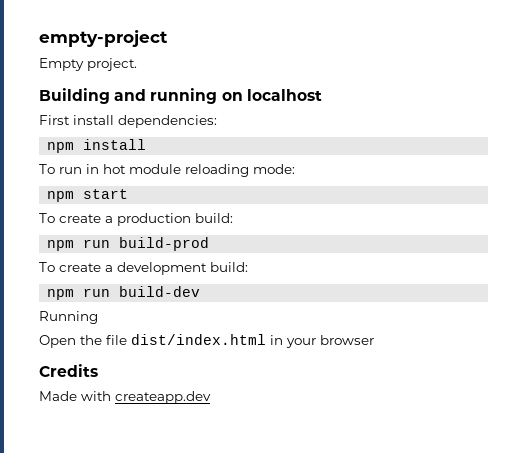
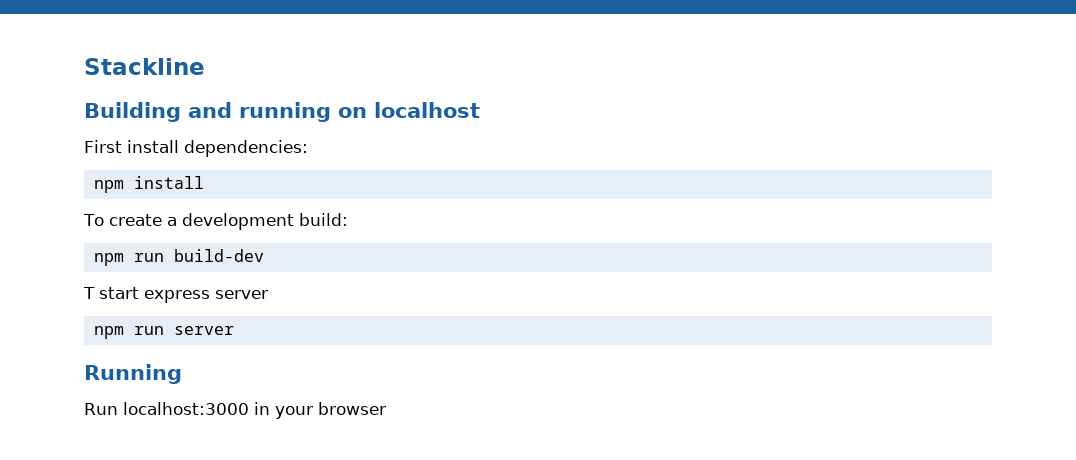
[39,30,168,47] [39,58,137,71] empty-project // Empty project. -> [84,58,205,75] Stackline
[39,164,295,177] [47,189,129,202] [39,213,233,226] [47,237,210,251] // To run in hot module reloading mode: // npm start // To create a production build: // npm run build-prod -> (204, 182) none
[39,311,98,324] [39,334,266,348] Running // Open the file dist/index.html -> [83,287,268,303] [93,326,234,339] [84,364,182,384] [84,402,249,415] T start express server // npm run server // Running // Run localhost:3000
[39,364,98,377] [39,391,211,404] // Credits // Made with createapp.dev -> (386, 408) none

